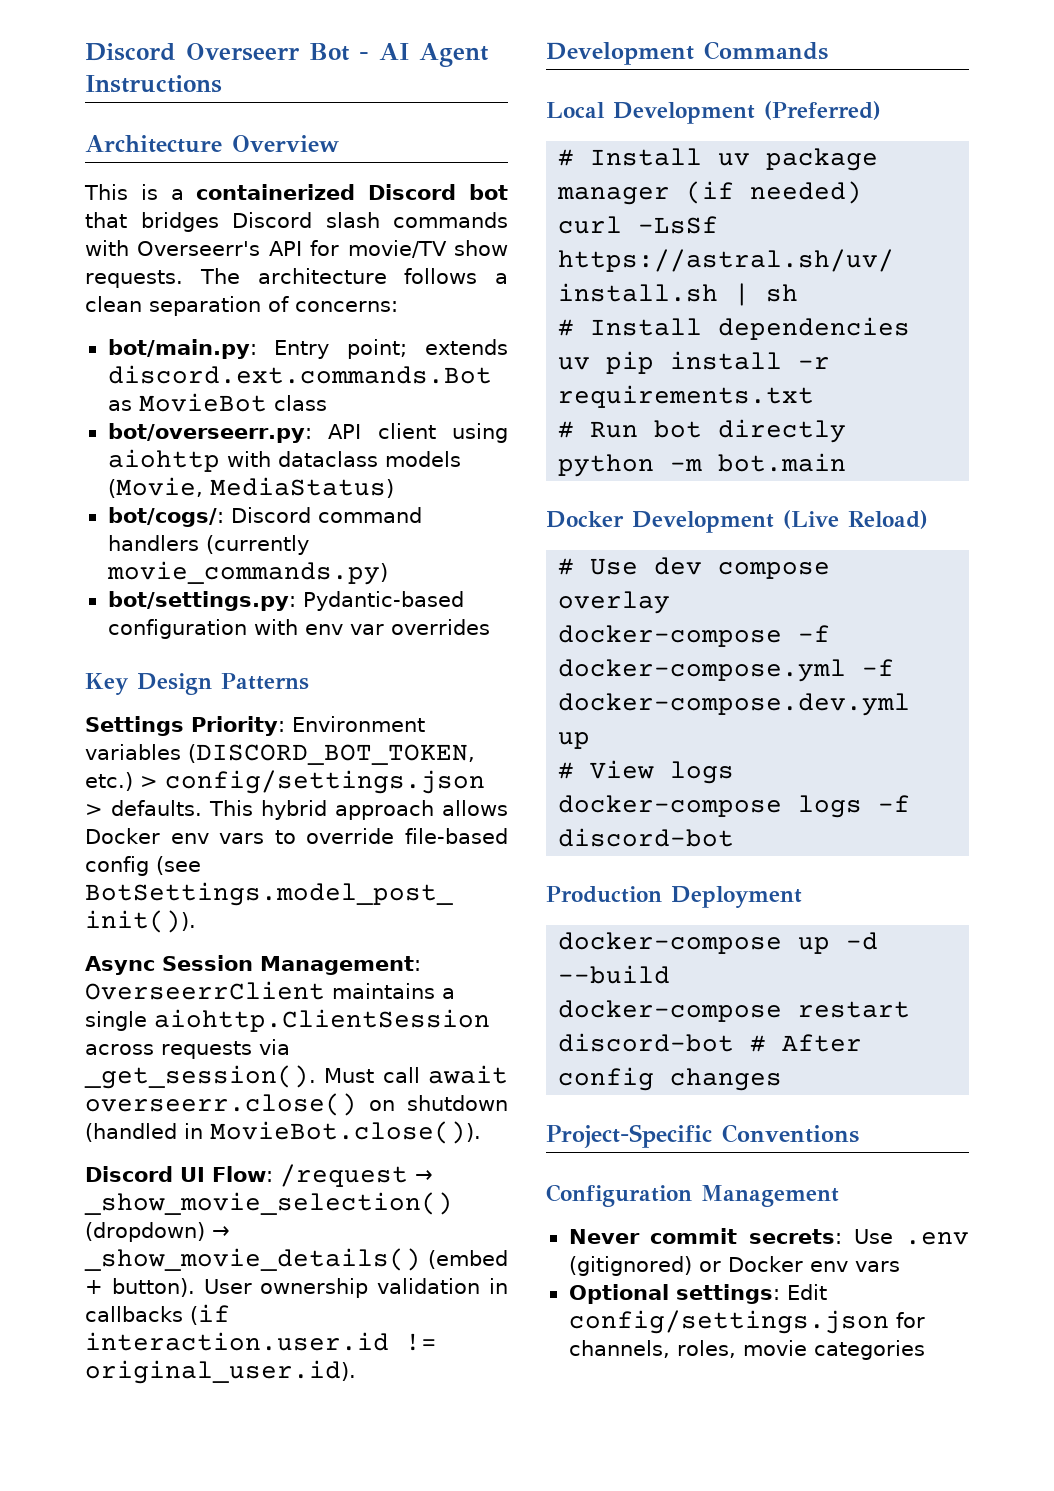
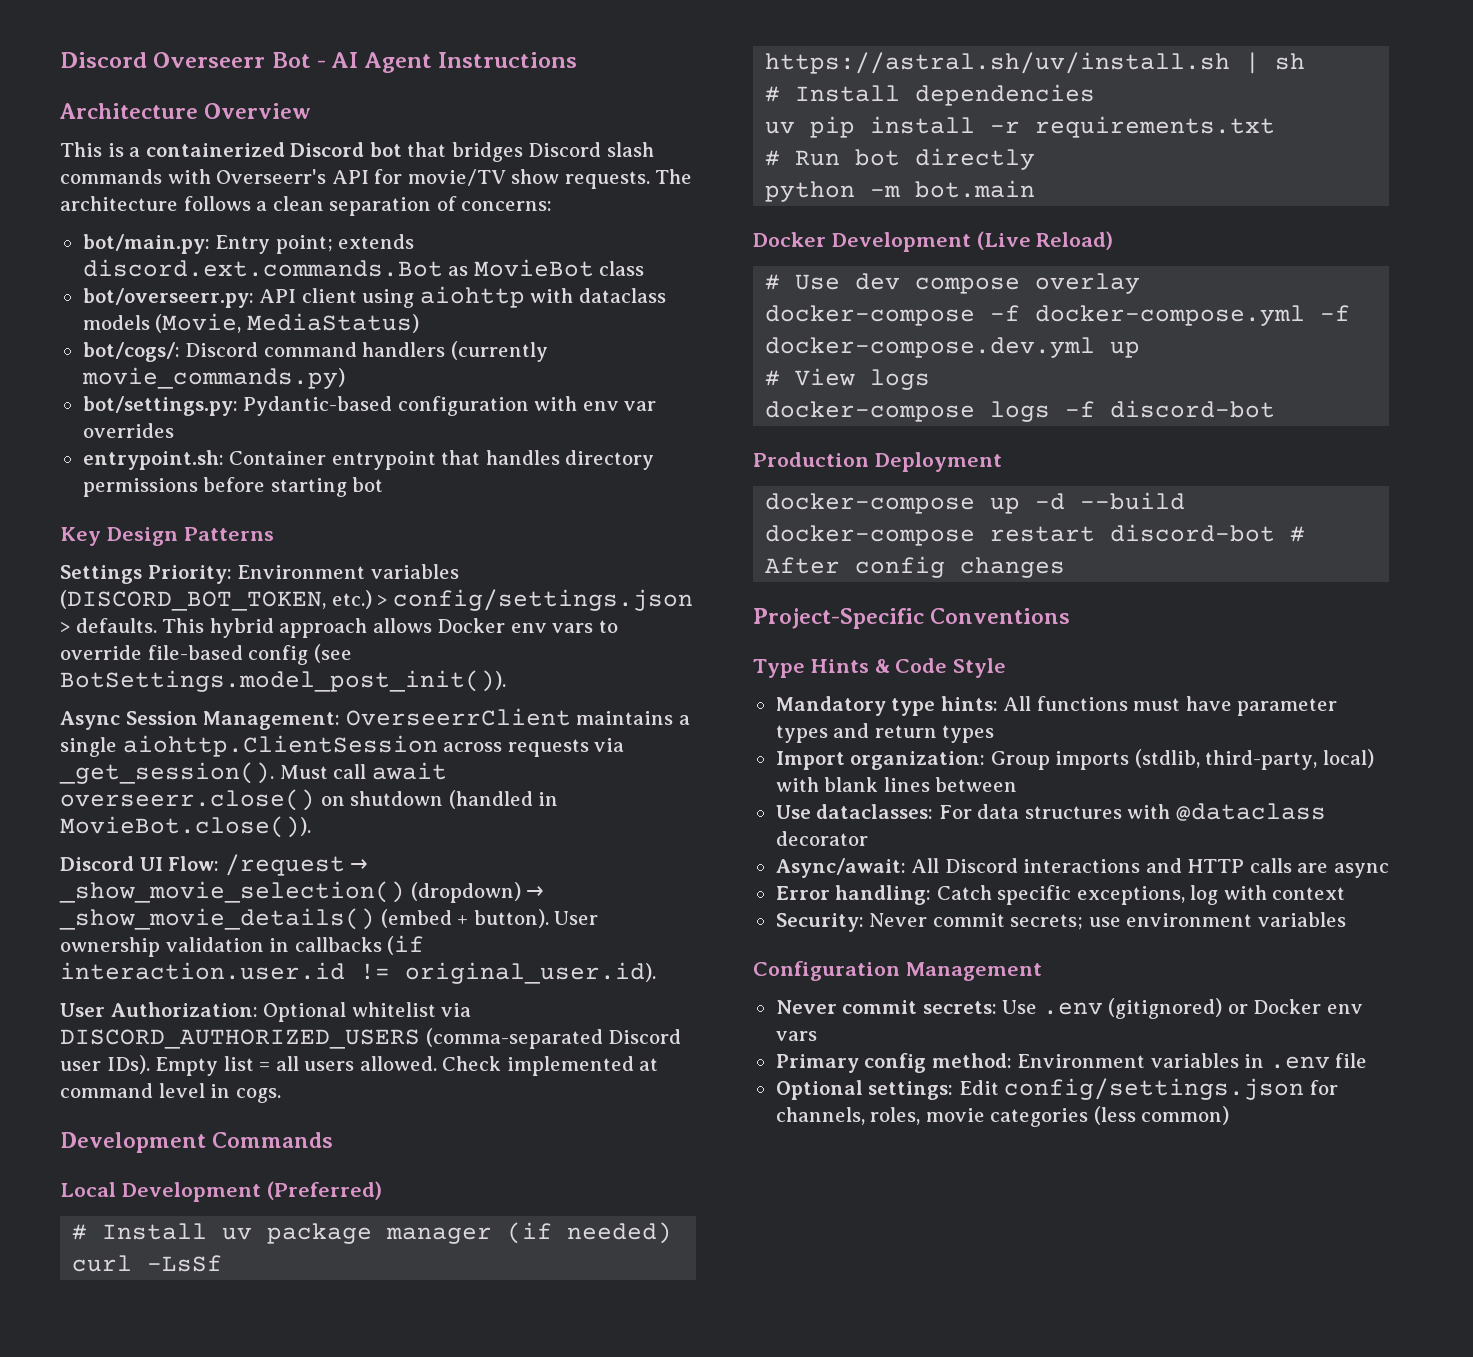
(490, 627) none -> [82,450,655,470] [82,477,384,497] // entrypoint.sh: Container entrypoint that handles directory permissions before starting bot
(356, 1372) none -> [60,1002,472,1022] [60,1028,682,1049] [60,1055,659,1076] [60,1083,281,1103] // User Authorization: Optional whitelist via DISCORD_AUTHORIZED_USERS (comma-separated Discord user IDs). Empty list = all users allowed. Check implemented at command level in cogs.
(859, 1133) none -> [753,658,1007,678] [775,696,1338,716] [775,723,995,743] [775,749,1374,770] [775,777,1018,792] [775,803,1326,821] [775,831,868,846] [775,858,1389,878] [775,885,1346,905] [775,912,1346,932] // Type Hints & Code Style // Mandatory type hints: All functions must have parameter types and return types // Import organization: Group imports (stdlib, third-party, local) with blank lines between // Use dataclasses: For data structures with @dataclass decorator // Async/await: All Discord interactions and HTTP calls are async // Error handling: Catch specific exceptions, log with context // Security: Never commit secrets; use environment variables
(900, 1266) none -> [775,1053,1368,1073] // Primary config method: Environment variables in .env file
(925, 1350) none -> [1093,1106,1230,1125] (less common)

